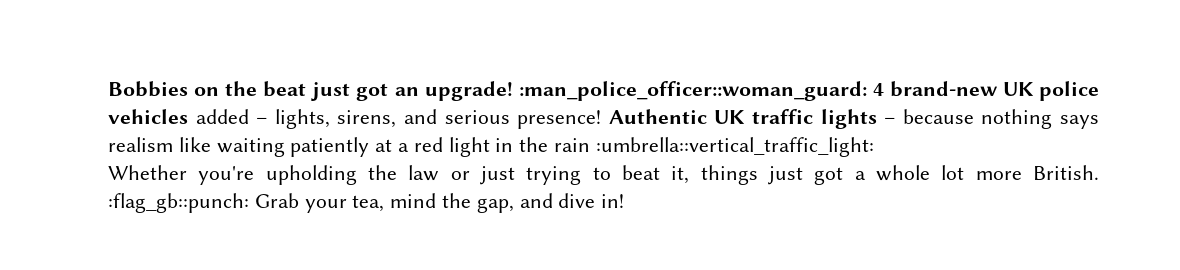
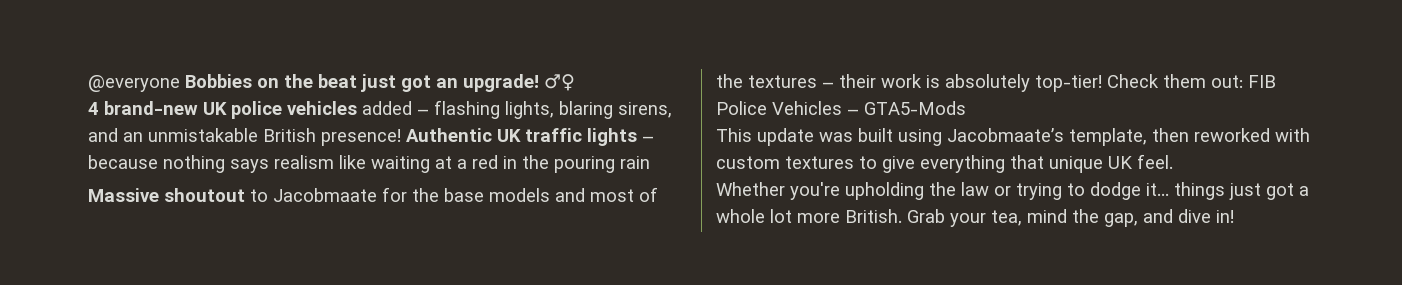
(108, 89) none -> [88,75,180,92] @everyone
[518,81,867,101] :man_police_officer::woman_guard: -> [544,74,575,91] ♂♀ //
[274,109,510,129] lights, sirens, and serious -> [434,100,672,119] [88,128,316,142] flashing lights, blaring sirens, and an unmistakable British
[290,137,370,157] patiently -> (430, 164) none
[448,137,490,157] light -> (498, 162) none
(549, 144) none -> [554,156,615,173] pouring
[595,137,874,157] :umbrella::vertical_traffic_light: -> [88,187,658,202] [716,74,1276,92] [716,101,966,115] [716,128,1310,146] [716,154,1173,173] // Massive shoutout to Jacobmaate for the base models and most of the textures – their work is absolutely top-tier! Check them out: FIB Police Vehicles – GTA5-Mods // This update was built using Jacobmaate’s template, then reworked with custom textures to give everything that unique UK feel.
[479,166,515,185] just -> (1011, 191) none
[621,165,690,184] beat it, -> [1090,182,1169,200] dodge it...
[108,193,249,213] :flag_gb::punch: -> (902, 216) none

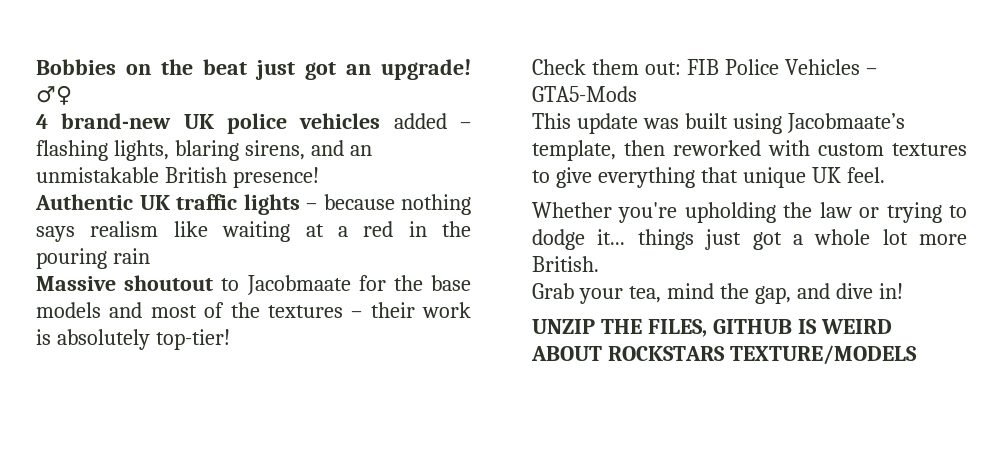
[88,75,180,92] @everyone -> (36, 67) none
(401, 137) none -> (319, 177) //
(1102, 83) none -> (230, 339) //
(902, 216) none -> (599, 264) //
(1234, 216) none -> [532,319,892,337] [531,345,917,365] // UNZIP THE FILES, GITHUB IS WEIRD ABOUT ROCKSTARS TEXTURE/MODELS

